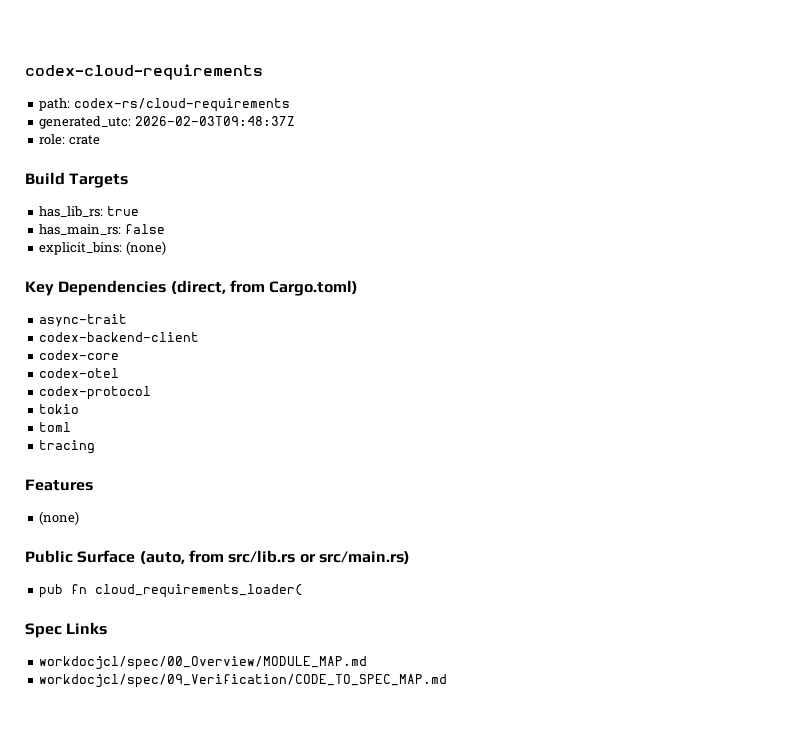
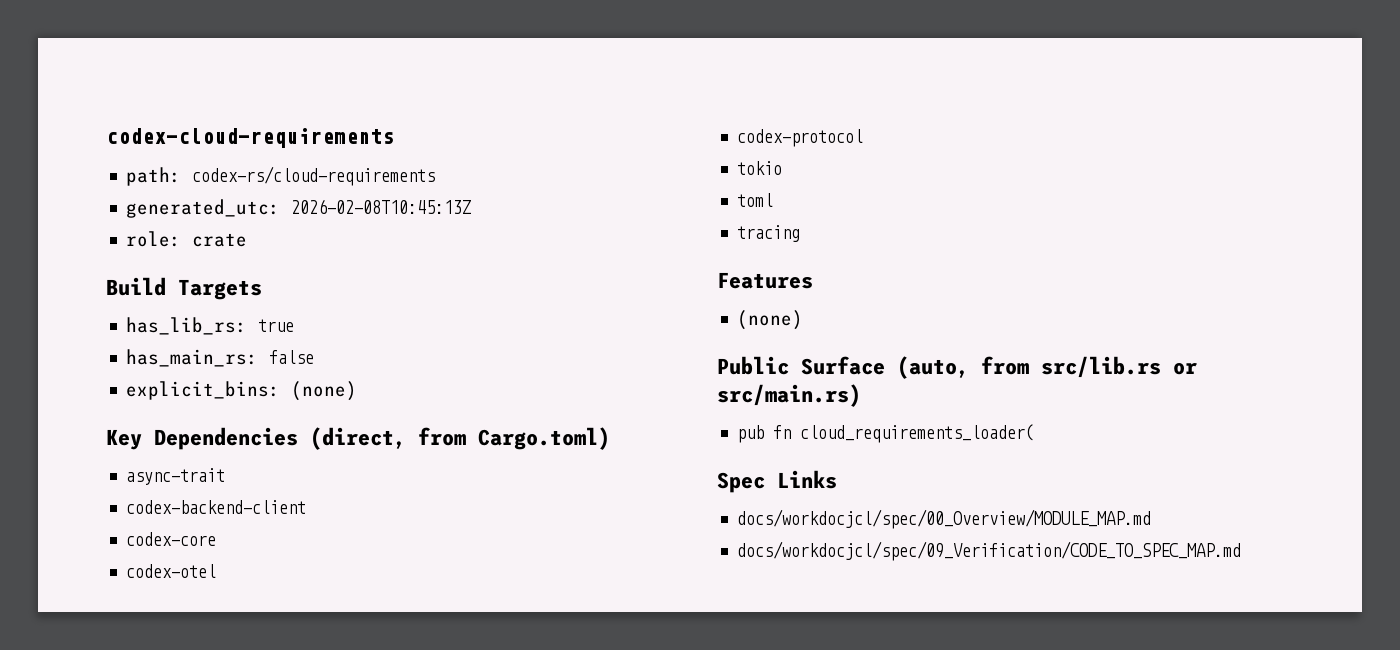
[134,116,295,126] 2026-02-03T09:48:37Z -> [291,199,472,214] 2026-02-08T10:45:13Z
[39,656,368,670] [39,674,448,688] workdocjcl/spec/00_Overview/MODULE_MAP.md // workdocjcl/spec/09_Verification/CODE_TO_SPEC_MAP.md -> [737,509,1152,529] [737,541,1242,561] docs/workdocjcl/spec/00_Overview/MODULE_MAP.md // docs/workdocjcl/spec/09_Verification/CODE_TO_SPEC_MAP.md

